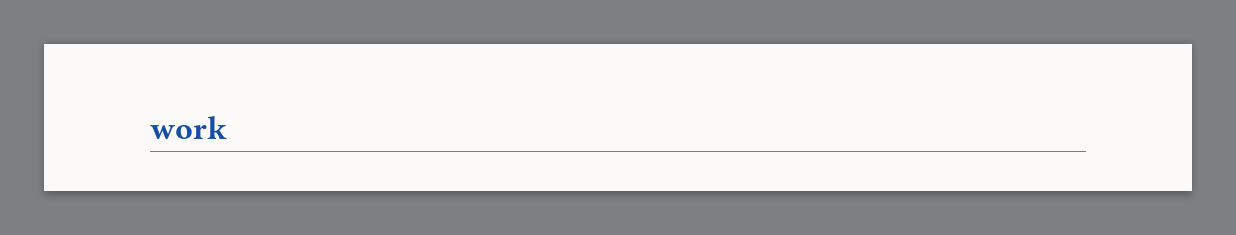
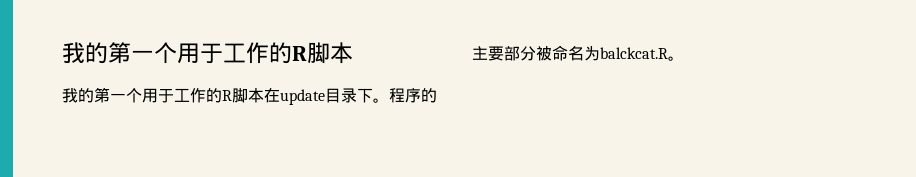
[150,116,227,139] work -> [62,42,353,64] [62,87,437,105] [472,45,684,61] 我的第一个用于工作的R脚本 // 我的第一个用于工作的R脚本在update目录下。程序的主要部分被命名为balckcat.R。

